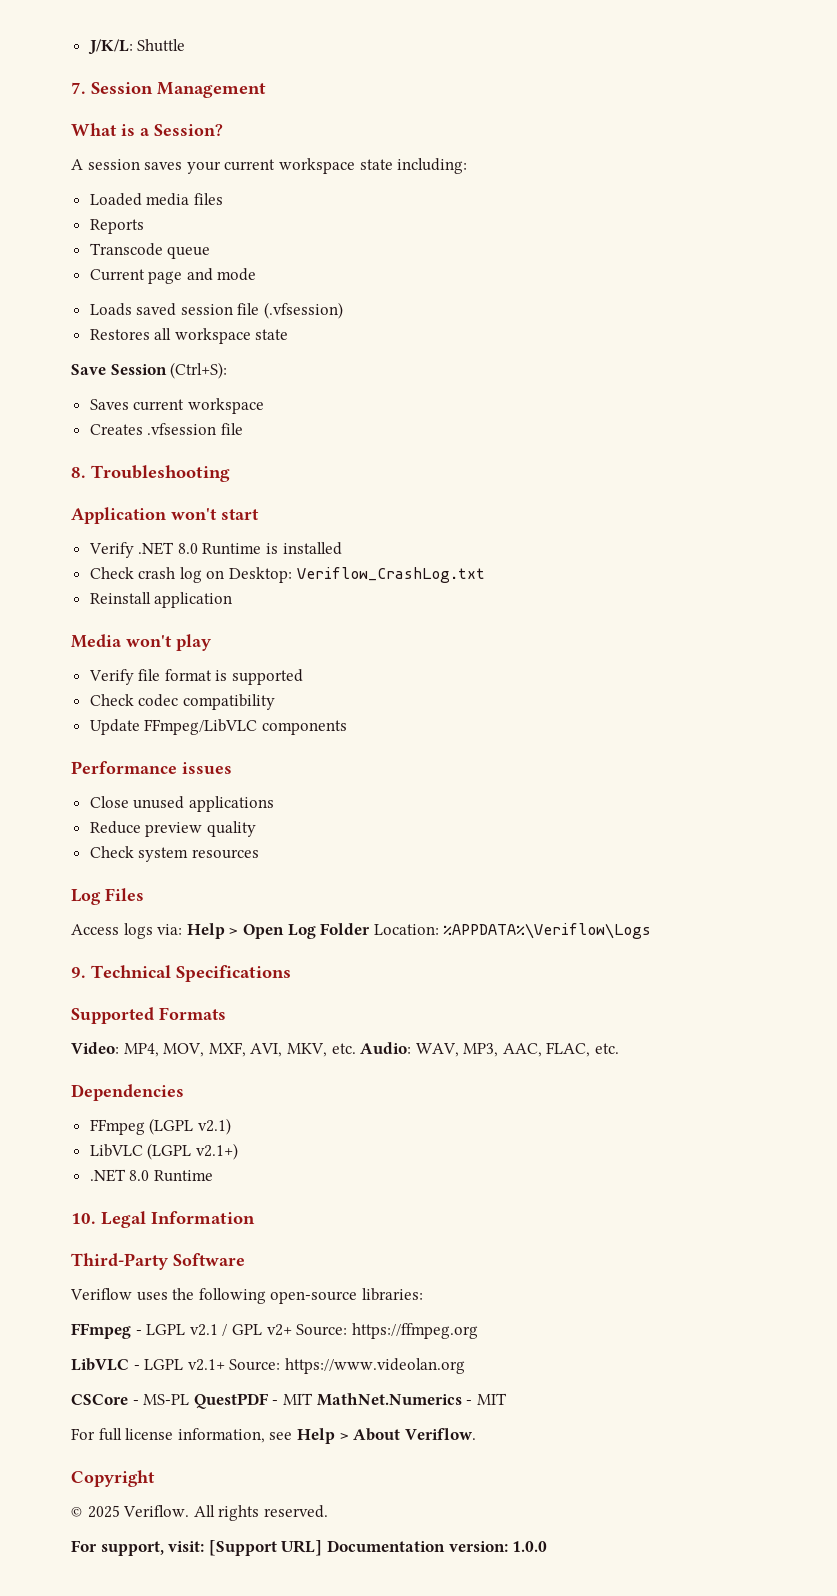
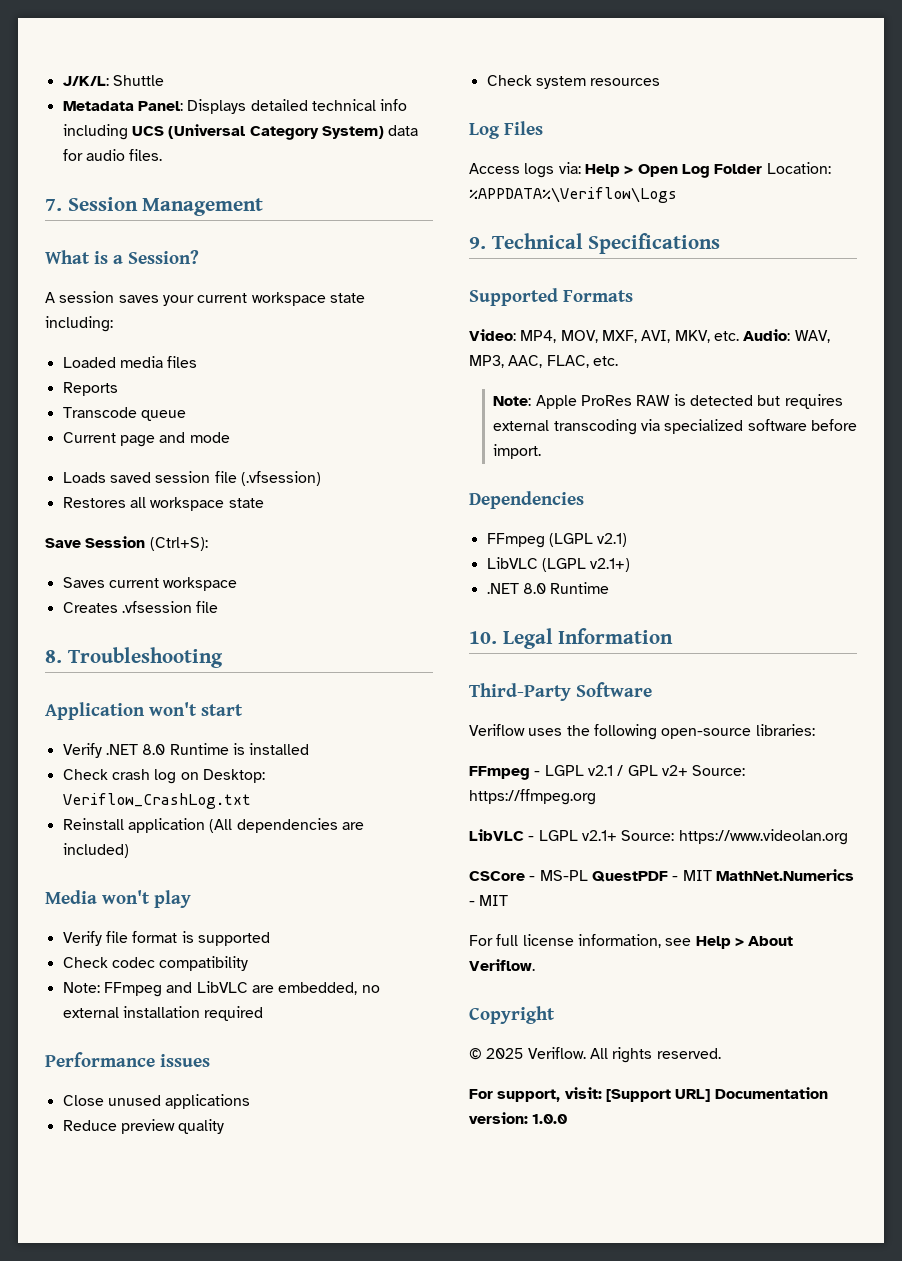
(186, 45) none -> [62,99,408,114] [62,124,419,140] [62,149,163,161] // Metadata Panel: Displays detailed technical info including UCS (Universal Category System) data for audio files.
(233, 600) none -> [209,818,364,833] [62,843,129,858] (All dependencies are included)
[89,719,347,735] Update FFmpeg/LibVLC components -> [62,981,380,997] [62,1006,264,1021] Note: FFmpeg and LibVLC are embedded, no external installation required
(620, 1048) none -> [493,394,843,409] [493,419,857,435] [493,444,542,459] // Note: Apple ProRes RAW is detected but requires external transcoding via specialized software before import.

